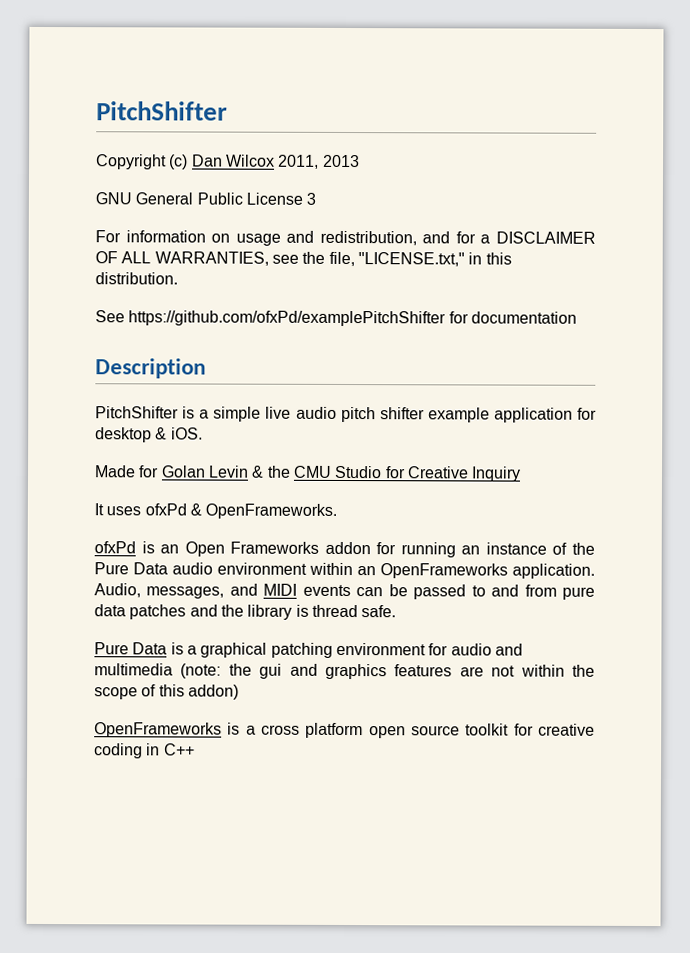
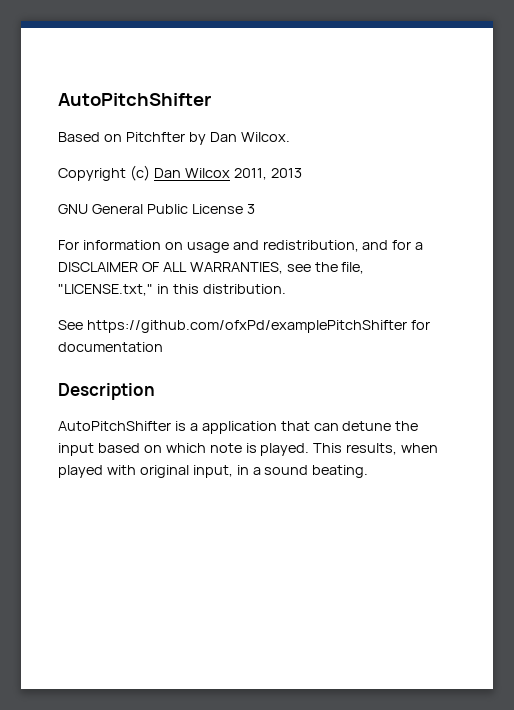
[96,101,228,121] PitchShifter -> [58,93,211,106] [58,132,290,145] AutoPitchShifter // Based on Pitchfter by Dan Wilcox.
[95,406,597,423] [95,427,203,443] [94,465,522,482] [94,503,338,519] [94,541,596,558] [94,562,595,579] [94,583,595,600] [94,604,397,620] [94,642,523,658] [94,663,595,680] [94,684,239,700] [94,722,595,739] [94,743,195,759] PitchShifter is a simple live audio pitch shifter example application for desktop & iOS. // Made for Golan Levin & the CMU Studio for Creative Inquiry // It uses ofxPd & OpenFrameworks. // ofxPd is an Open Frameworks addon for running an instance of the Pure Data audio environment within an OpenFrameworks application. Audio, messages, and MIDI events can be passed to and from pure data patches and the library is thread safe. // Pure Data is a graphical patching environment for audio and multimedia (note: the gui and graphics features are not within the scope of this addon) // OpenFrameworks is a cross platform open source toolkit for creative coding in C++ -> [58,421,419,434] [58,443,439,456] [58,465,369,478] AutoPitchShifter is a application that can detune the input based on which note is played. This results, when played with original input, in a sound beating.

